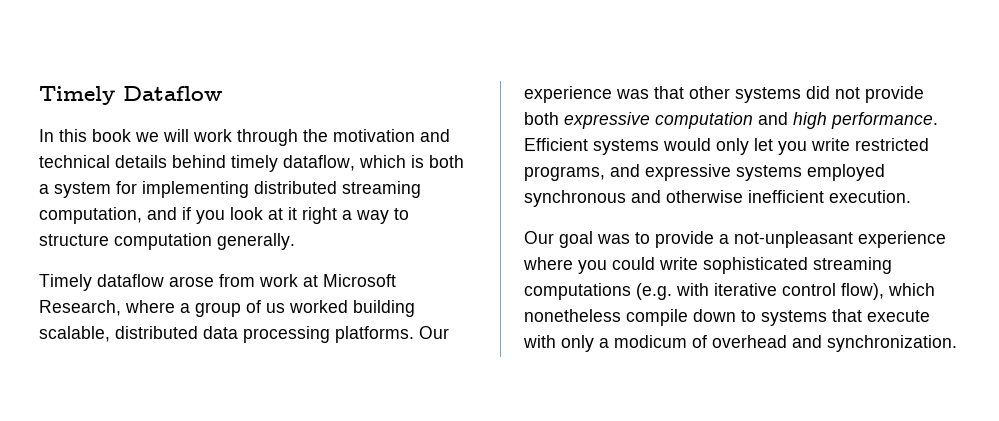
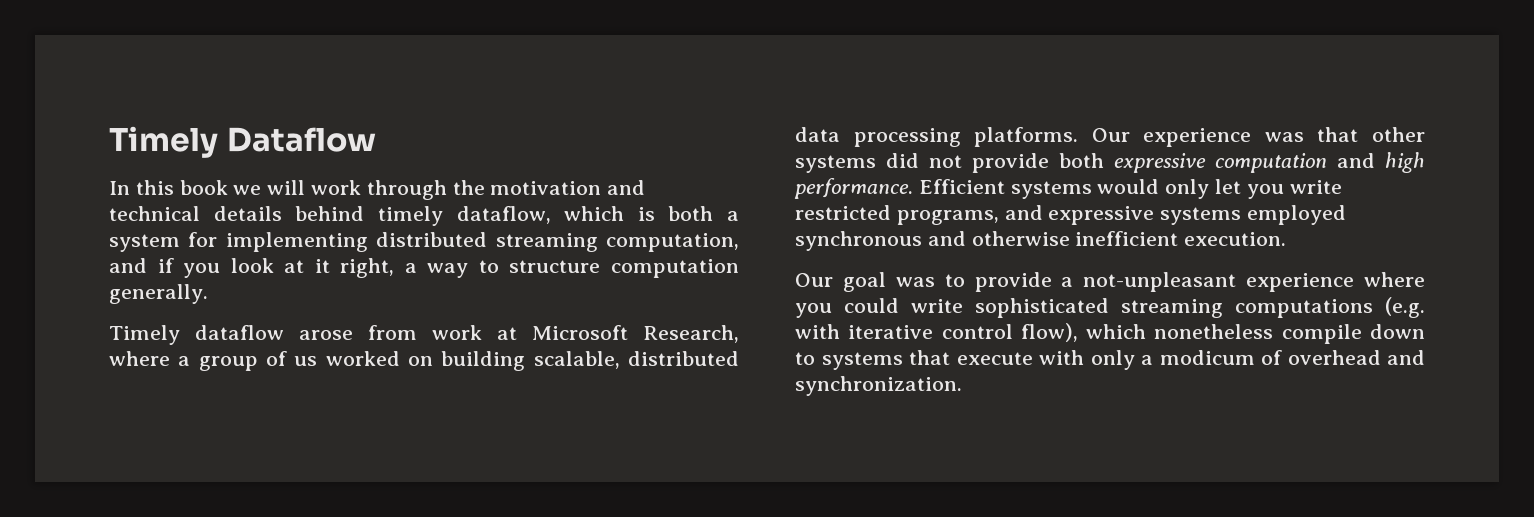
[302,207,337,224] right -> [340,258,395,278] right,
(348, 306) none -> [408,356,433,366] on

